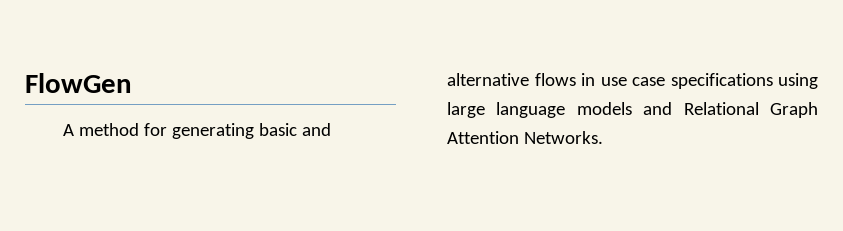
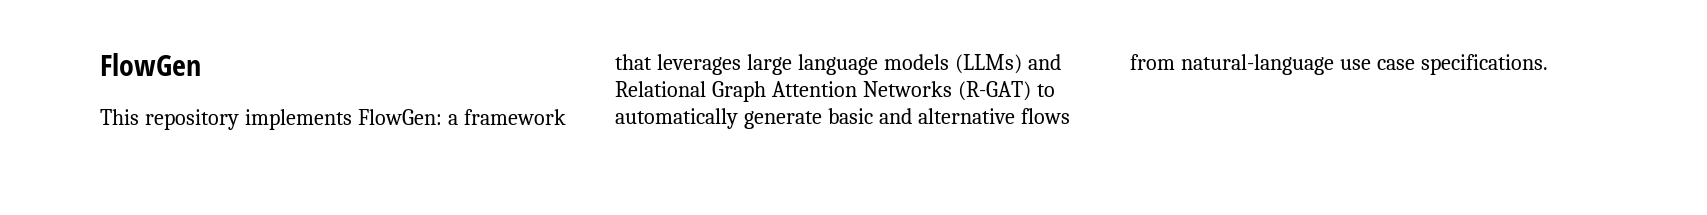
[63,123,332,139] [447,73,818,89] [447,102,818,118] [447,131,603,144] A method for generating basic and alternative flows in use case specifications using large language models and Relational Graph Attention Networks. -> [100,109,566,130] [615,54,1061,75] [615,81,1055,102] [615,108,1070,129] [1130,54,1548,75] This repository implements FlowGen: a framework that leverages large language models (LLMs) and Relational Graph Attention Networks (R-GAT) to automatically generate basic and alternative flows from natural-language use case specifications.

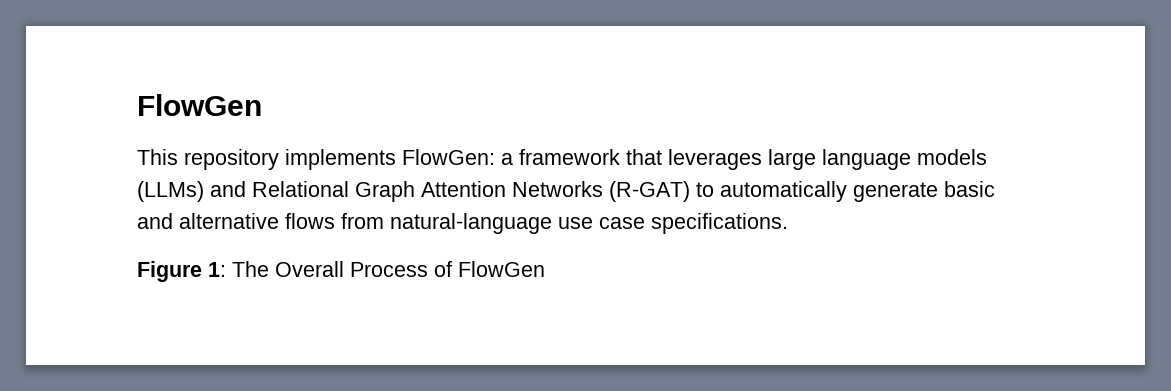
(1548, 64) none -> [137,261,545,282] // Figure 1: The Overall Process of FlowGen

